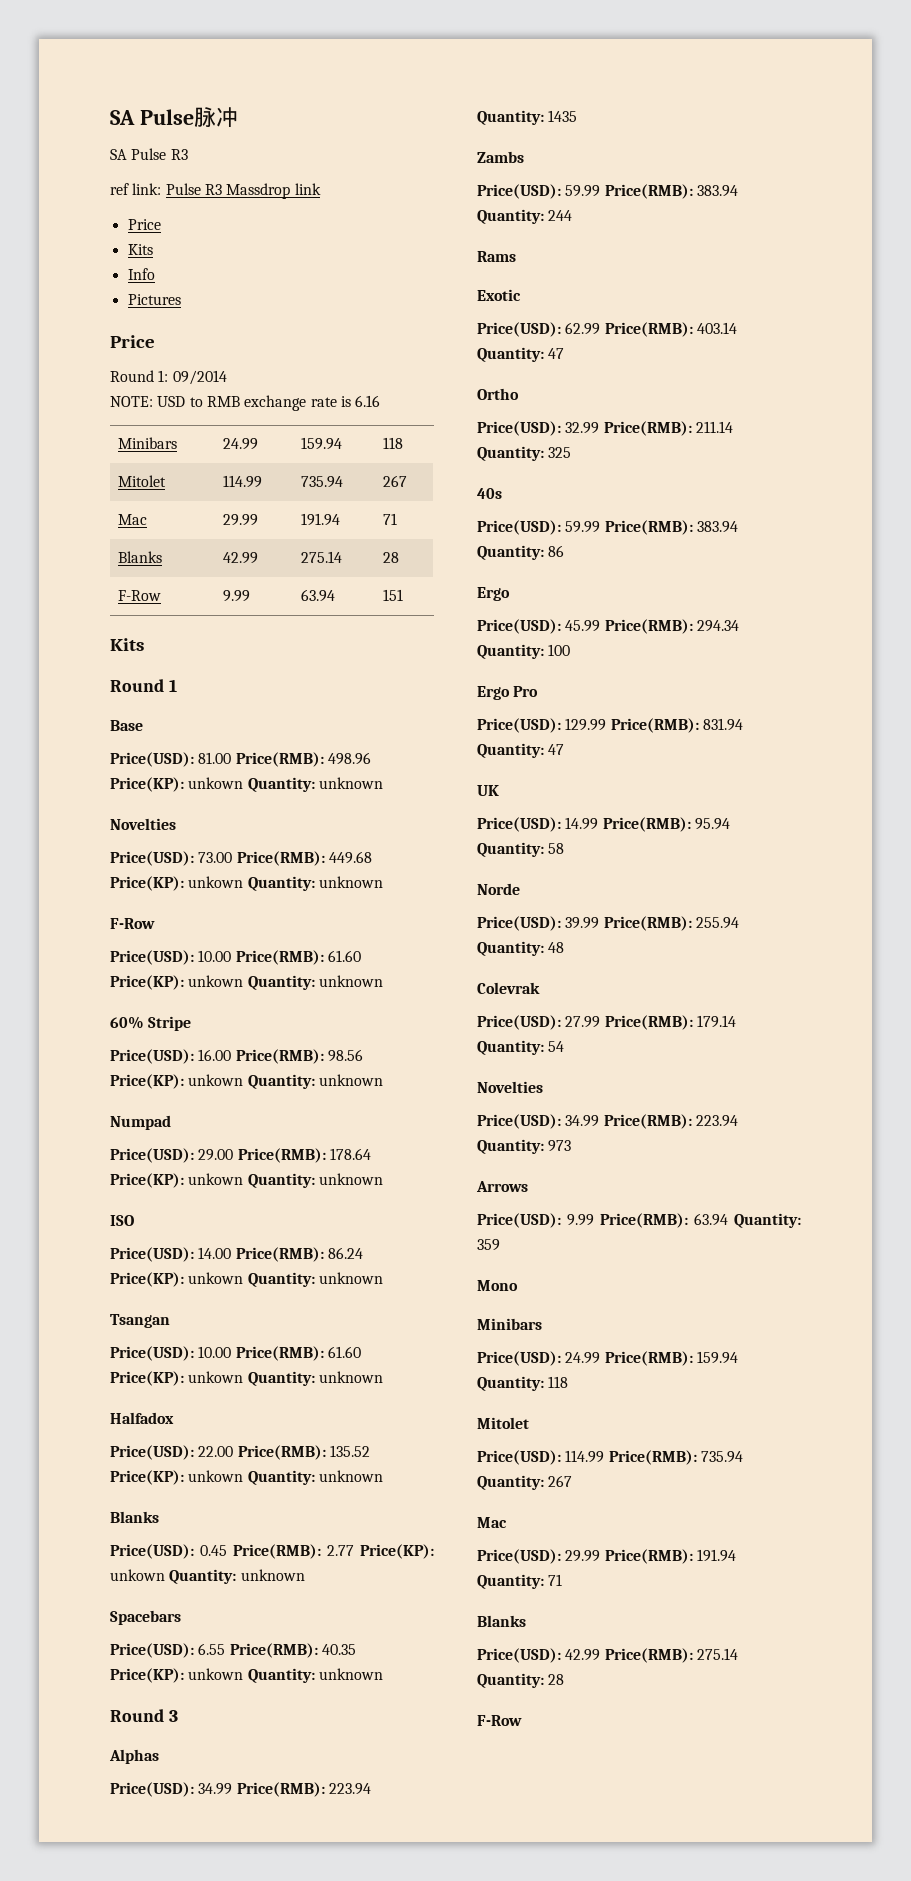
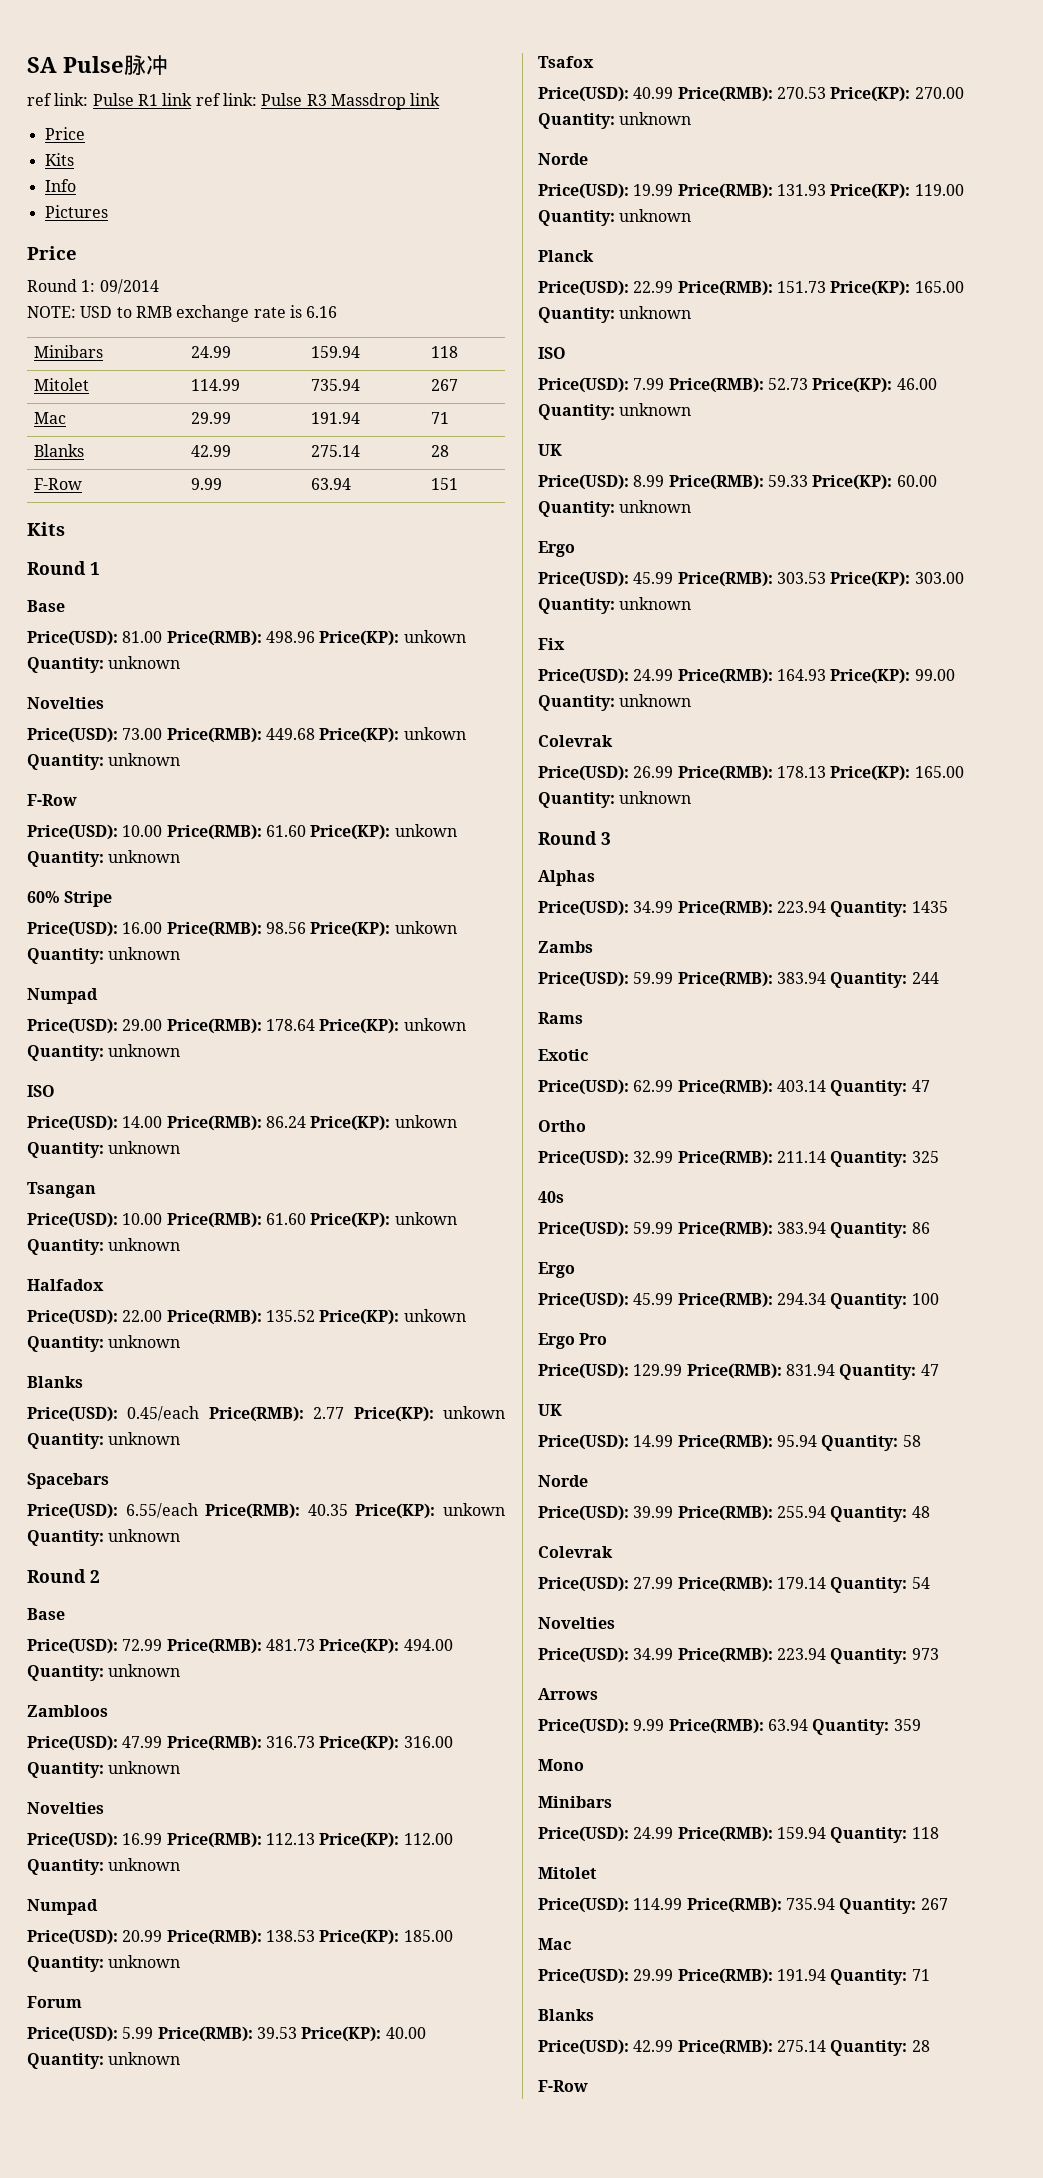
[110,148,188,160] SA Pulse R3 // -> [27,93,193,106] ref link: Pulse R1 link
[200,1545,227,1556] 0.45 -> [127,1406,200,1421] 0.45/each
[198,1643,226,1655] 6.55 -> [125,1503,198,1518] 6.55/each
(383, 1674) none -> [27,1569,100,1583] [27,1608,65,1620] [27,1638,453,1654] [27,1664,181,1681] [27,1705,108,1717] [27,1735,453,1751] [27,1761,181,1778] [27,1802,104,1814] [27,1832,453,1848] [27,1858,181,1875] [27,1899,98,1915] [27,1929,453,1945] [27,1955,181,1972] [27,1996,82,2008] [27,2026,426,2042] [27,2052,181,2069] [538,56,594,68] [538,86,964,102] [538,112,692,129] [538,153,588,165] [538,183,964,199] [538,209,692,226] [538,250,594,262] [538,280,964,296] [538,306,692,323] [538,347,566,359] [538,377,937,393] [538,403,692,420] [538,444,562,456] [538,474,937,490] [538,500,692,517] [538,541,575,557] [538,571,964,587] [538,597,692,614] [538,638,565,650] [538,668,955,684] [538,694,692,711] [538,735,613,747] [538,765,964,781] [538,791,692,808] // Round 2 // Base // Price(USD): 72.99 Price(RMB): 481.73 Price(KP): 494.00 Quantity: unknown // Zambloos // Price(USD): 47.99 Price(RMB): 316.73 Price(KP): 316.00 Quantity: unknown // Novelties // Price(USD): 16.99 Price(RMB): 112.13 Price(KP): 112.00 Quantity: unknown // Numpad // Price(USD): 20.99 Price(RMB): 138.53 Price(KP): 185.00 Quantity: unknown // Forum // Price(USD): 5.99 Price(RMB): 39.53 Price(KP): 40.00 Quantity: unknown // Tsafox // Price(USD): 40.99 Price(RMB): 270.53 Price(KP): 270.00 Quantity: unknown // Norde // Price(USD): 19.99 Price(RMB): 131.93 Price(KP): 119.00 Quantity: unknown // Planck // Price(USD): 22.99 Price(RMB): 151.73 Price(KP): 165.00 Quantity: unknown // ISO // Price(USD): 7.99 Price(RMB): 52.73 Price(KP): 46.00 Quantity: unknown // UK // Price(USD): 8.99 Price(RMB): 59.33 Price(KP): 60.00 Quantity: unknown // Ergo // Price(USD): 45.99 Price(RMB): 303.53 Price(KP): 303.00 Quantity: unknown // Fix // Price(USD): 24.99 Price(RMB): 164.93 Price(KP): 99.00 Quantity: unknown // Colevrak // Price(USD): 26.99 Price(RMB): 178.13 Price(KP): 165.00 Quantity: unknown

